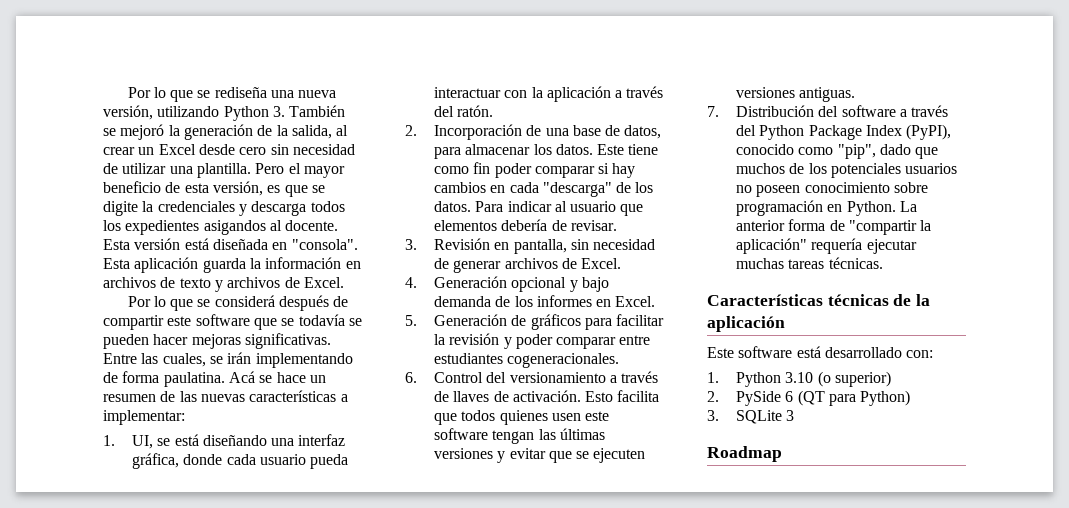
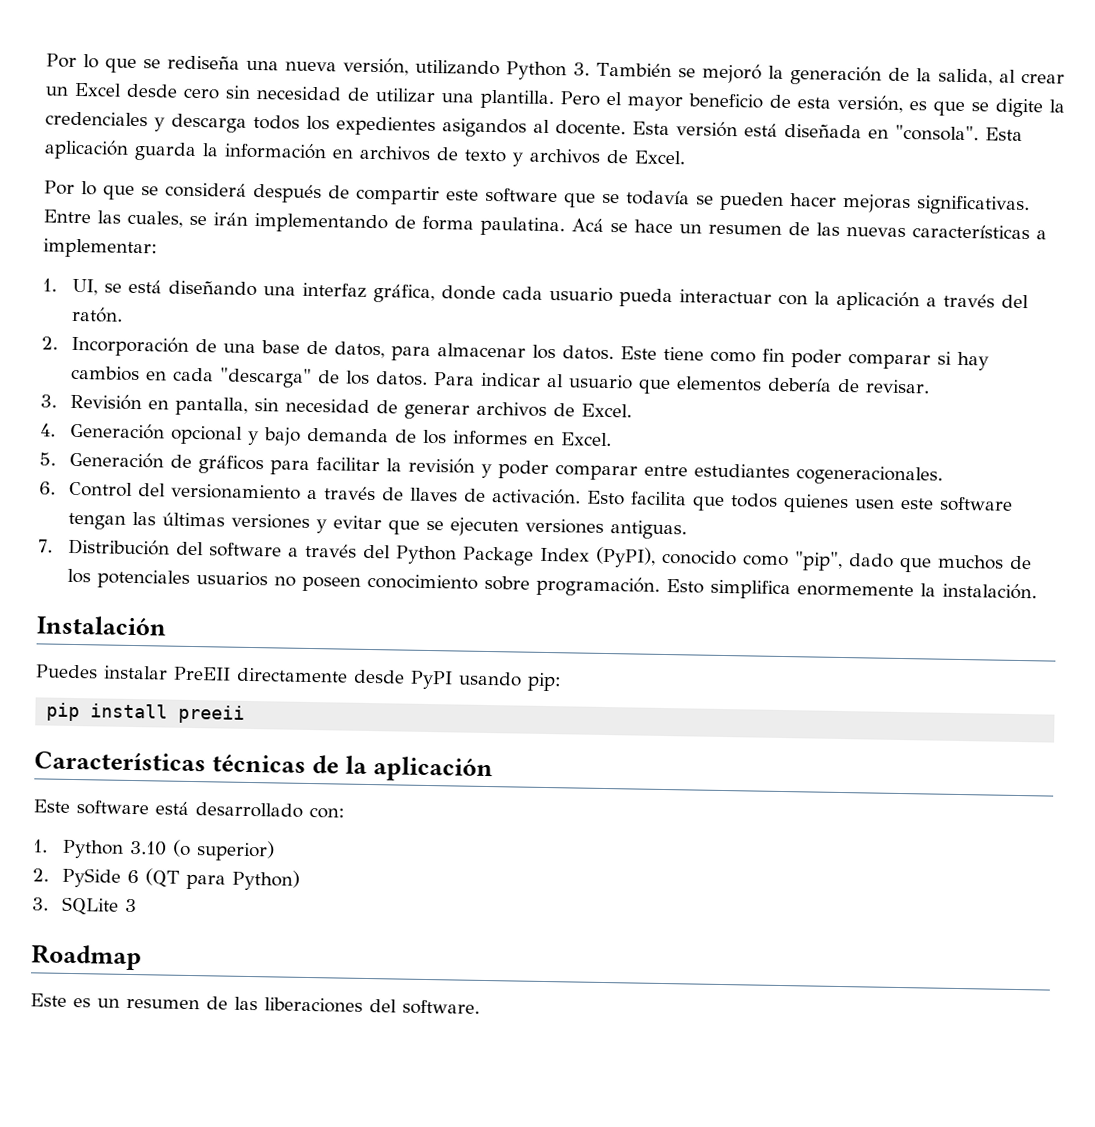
[735,200,917,216] [735,219,932,235] [735,238,917,254] [735,257,883,269] programación en Python. La anterior forma de "compartir la aplicación" requería ejecutar muchas tareas técnicas. -> [536,575,1038,600] [36,615,167,636] [35,664,562,692] [46,702,246,724] programación. Esto simplifica enormemente la instalación. // Instalación // Puedes instalar PreEII directamente desde PyPI usando pip: // pip install preeii
(782, 454) none -> [30,993,480,1015] // Este es un resumen de las liberaciones del software.

